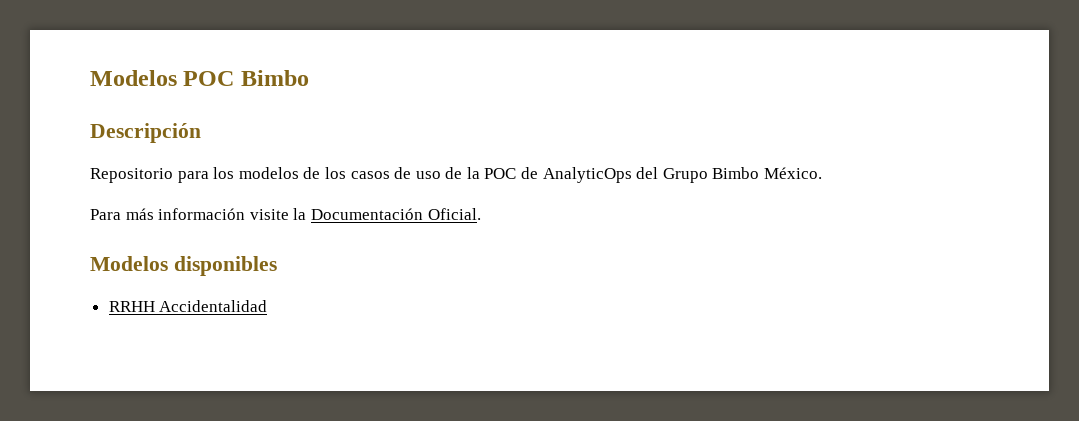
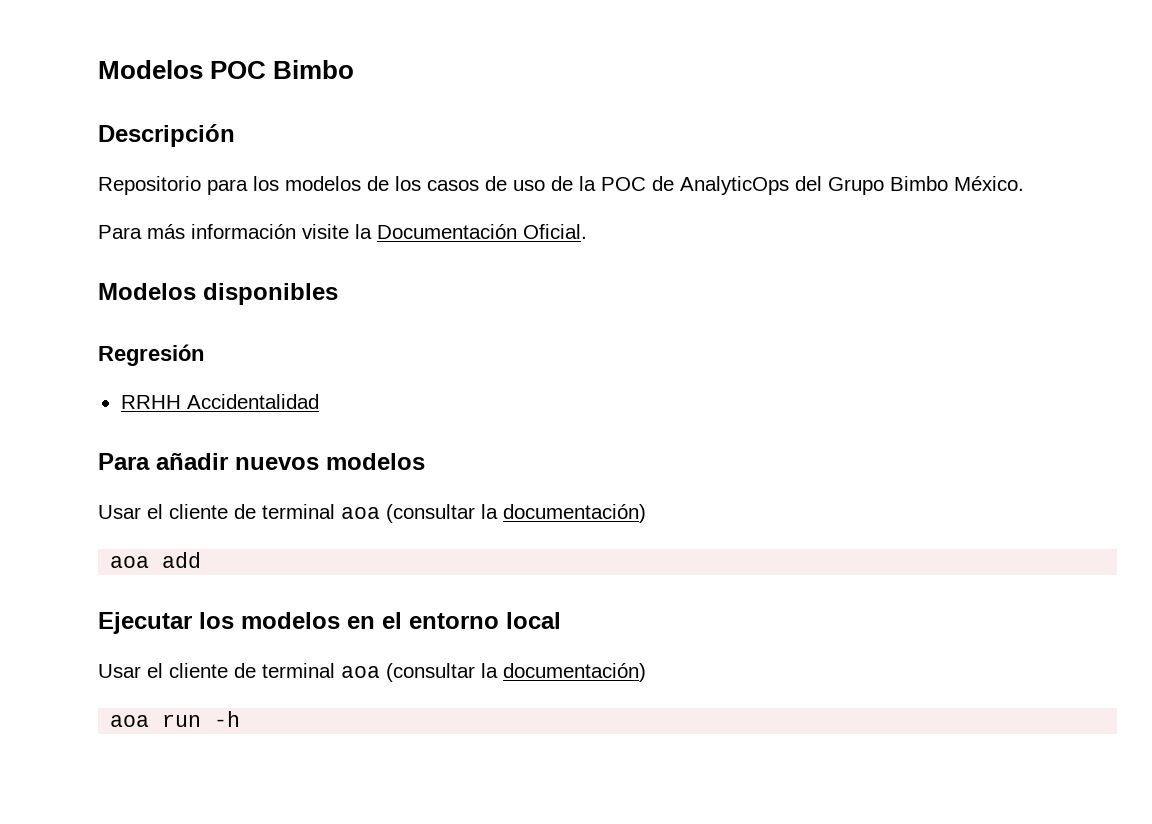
(277, 266) none -> [98,344,204,366] // Regresión
(268, 306) none -> [98,452,425,470] [98,504,646,523] [110,552,202,568] [98,612,561,634] [98,663,646,682] [110,711,241,727] // Para añadir nuevos modelos // Usar el cliente de terminal aoa (consultar la documentación) // aoa add // Ejecutar los modelos en el entorno local // Usar el cliente de terminal aoa (consultar la documentación) // aoa run -h

